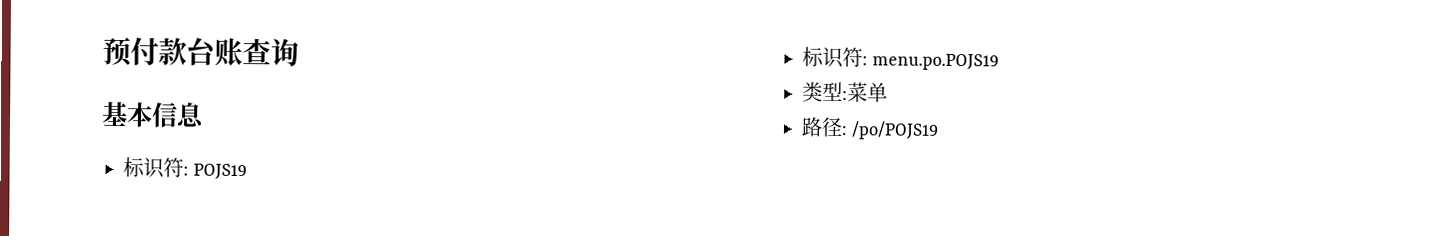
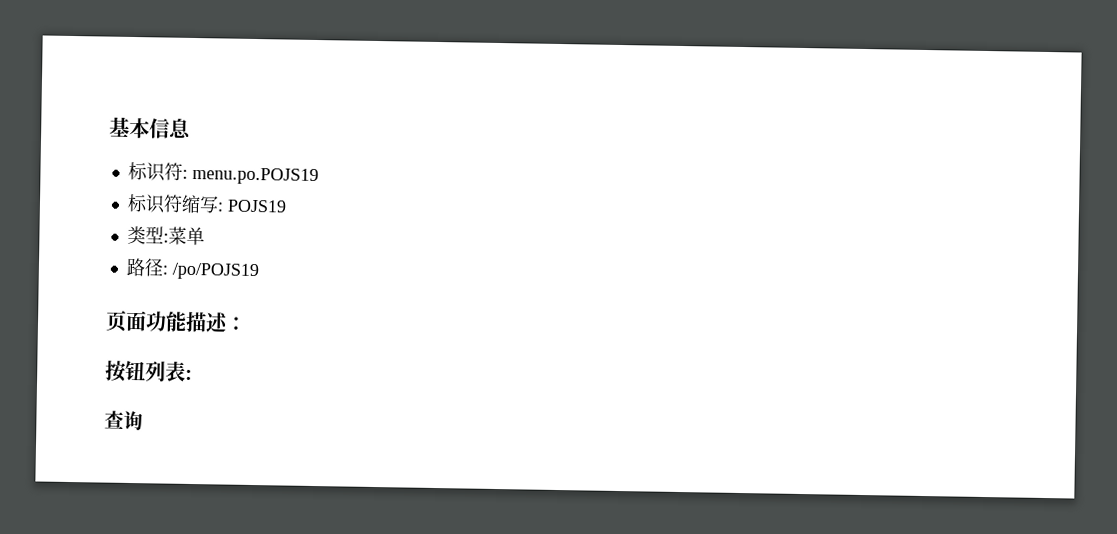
[102,36,299,67] 预付款台账查询 // -> (109, 126) none
[193,163,248,180] [802,46,1000,71] POJS19 // 标识符: menu.po.POJS19 -> [191,166,319,186] [126,193,287,214] menu.po.POJS19 // 标识符缩写: POJS19
(940, 130) none -> [105,310,247,333] [105,360,193,383] [104,410,143,431] // 页面功能描述： // 按钮列表: // 查询

